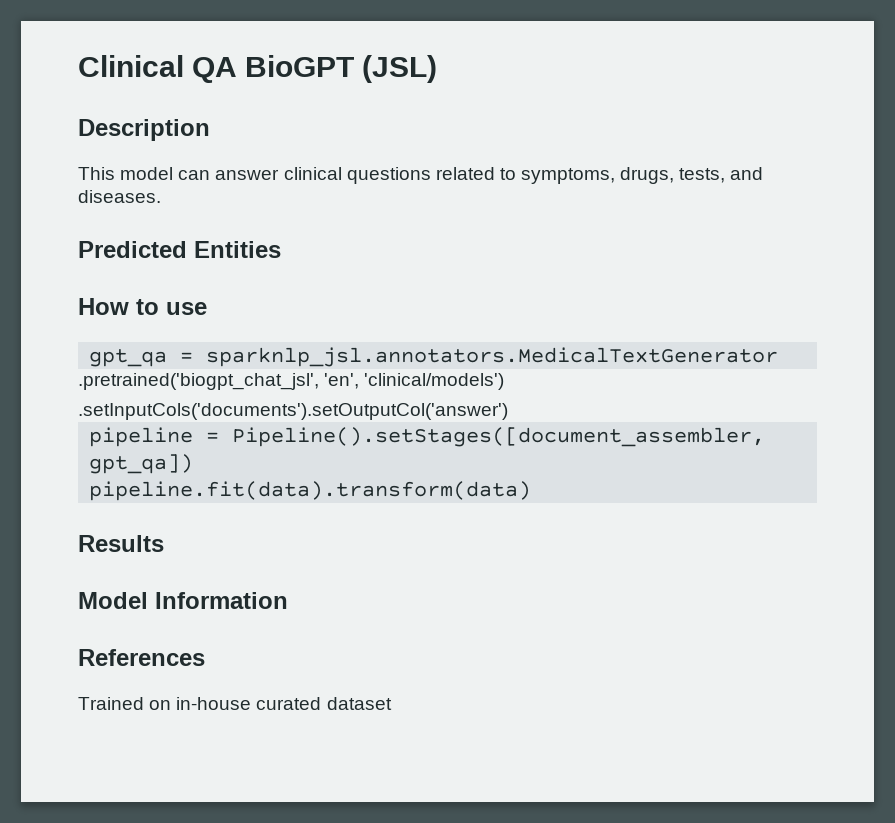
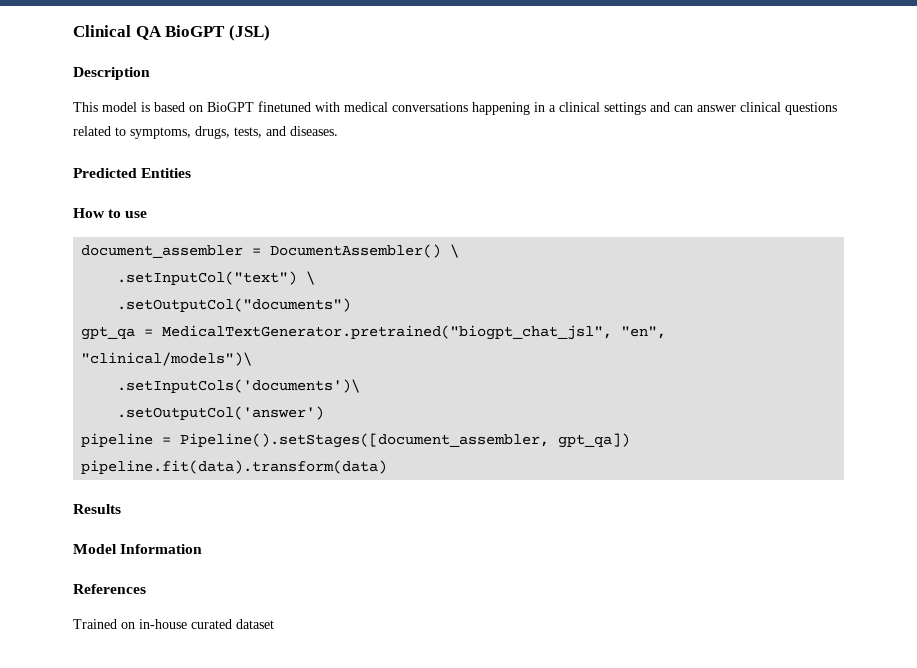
(174, 173) none -> [141,101,670,115] is based on BioGPT finetuned with medical conversations happening in a clinical settings and
[89,347,779,367] [78,373,505,390] [78,403,508,420] gpt_qa = sparknlp_jsl.annotators.MedicalTextGenerator // .pretrained('biogpt_chat_jsl', 'en', 'clinical/models') // .setInputCols('documents').setOutputCol('answer') -> [81,244,460,258] [117,271,316,285] [117,298,352,312] [81,325,667,340] [81,352,253,366] [117,379,361,393] [117,406,325,420] document_assembler = DocumentAssembler() \ // .setInputCol("text") \ // .setOutputCol("documents") // gpt_qa = MedicalTextGenerator.pretrained("biogpt_chat_jsl", "en", "clinical/models")\ // .setInputCols('documents')\ // .setOutputCol('answer')

